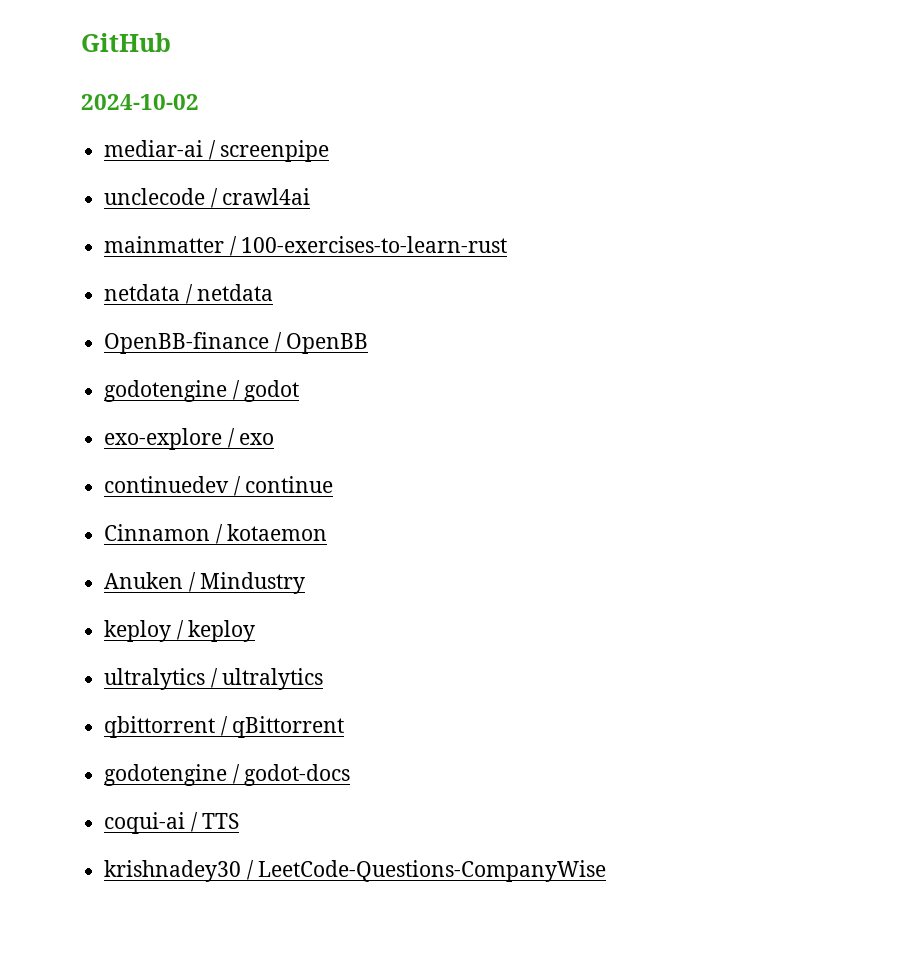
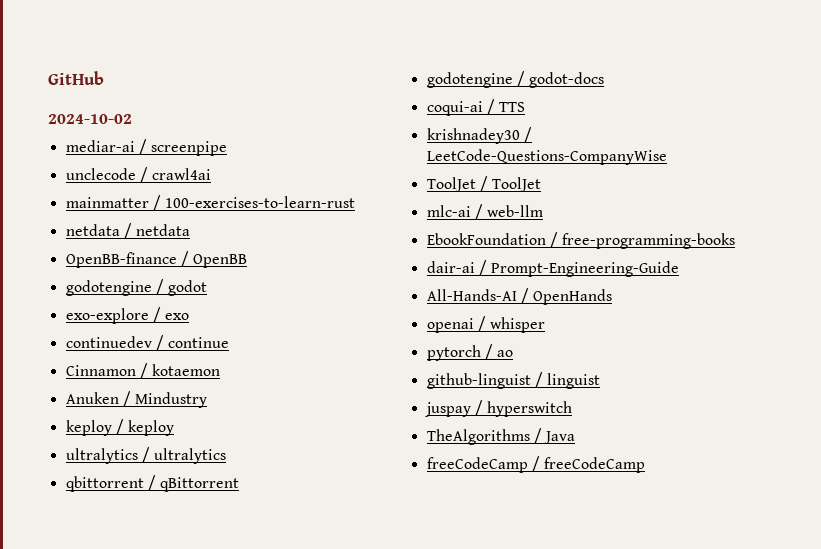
(607, 871) none -> [426,176,542,192] [426,204,544,220] [426,232,736,249] [426,260,680,277] [426,288,613,305] [426,316,546,333] [426,344,514,361] [426,372,601,389] [424,400,573,417] [426,428,576,445] [426,456,646,473] // ToolJet / ToolJet // mlc-ai / web-llm // EbookFoundation / free-programming-books // dair-ai / Prompt-Engineering-Guide // All-Hands-AI / OpenHands // openai / whisper // pytorch / ao // github-linguist / linguist // juspay / hyperswitch // TheAlgorithms / Java // freeCodeCamp / freeCodeCamp

